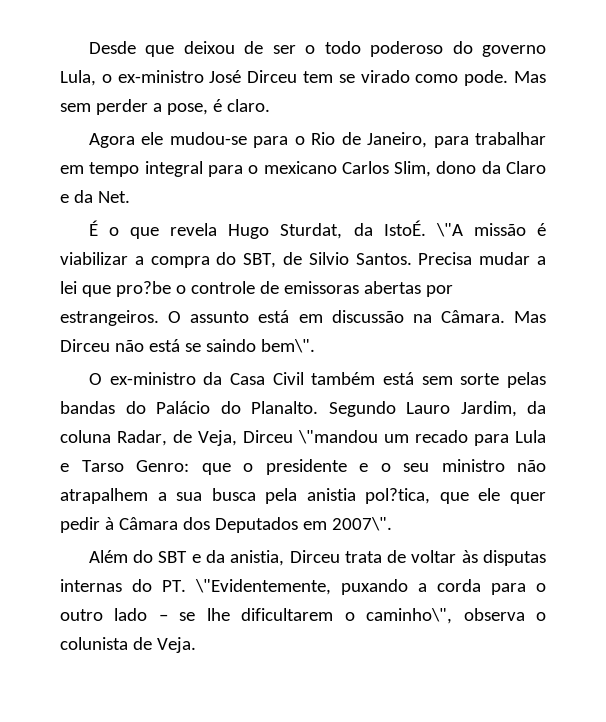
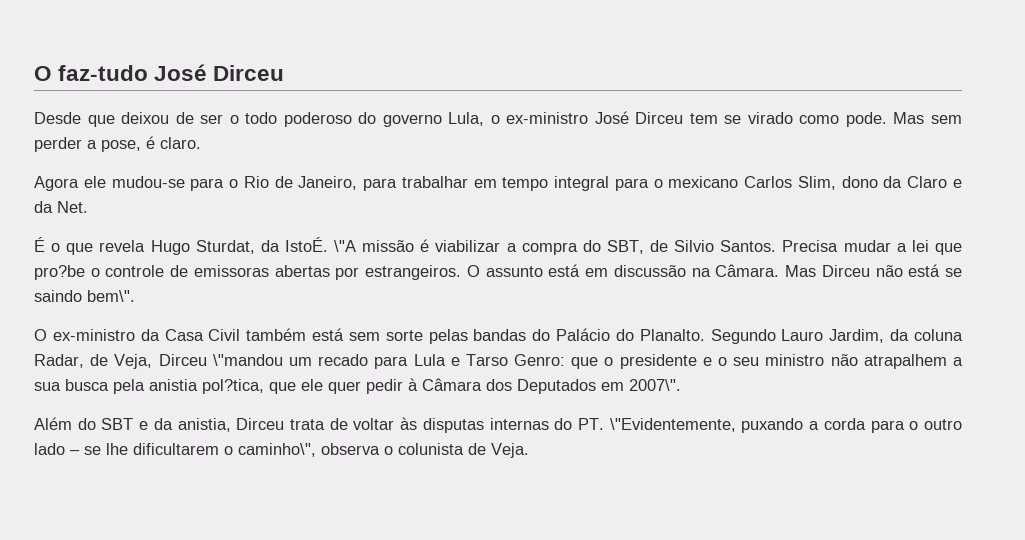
(88, 47) none -> [34,64,285,81] O faz-tudo José Dirceu //

